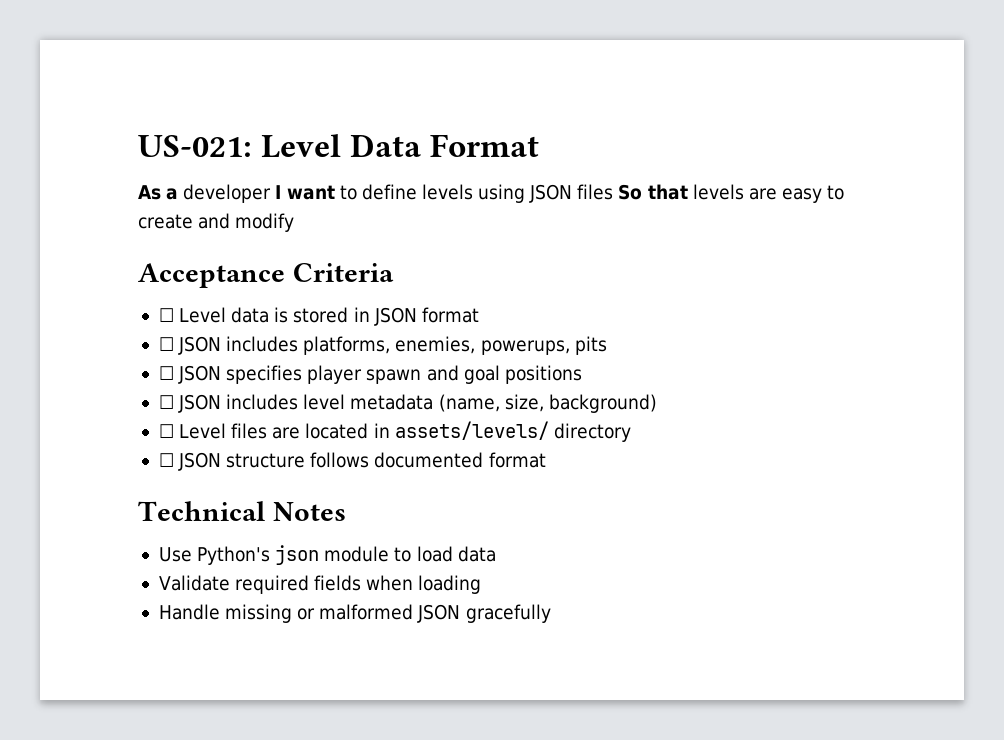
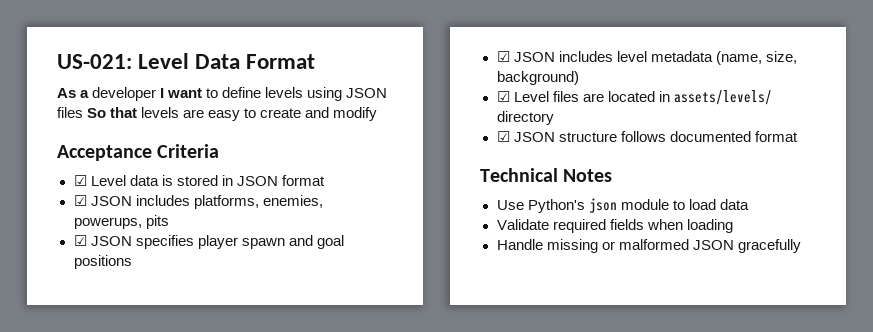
[158,308,174,322] ☐ -> [73,175,87,186] ☑
[158,337,174,351] ☐ -> [73,195,87,206] ☑
[158,366,174,380] ☐ -> [73,235,87,246] ☑
[158,395,174,409] ☐ -> [496,51,510,62] ☑
[158,424,174,438] ☐ -> [496,91,510,102] ☑
[158,453,174,467] ☐ -> [496,131,510,142] ☑

